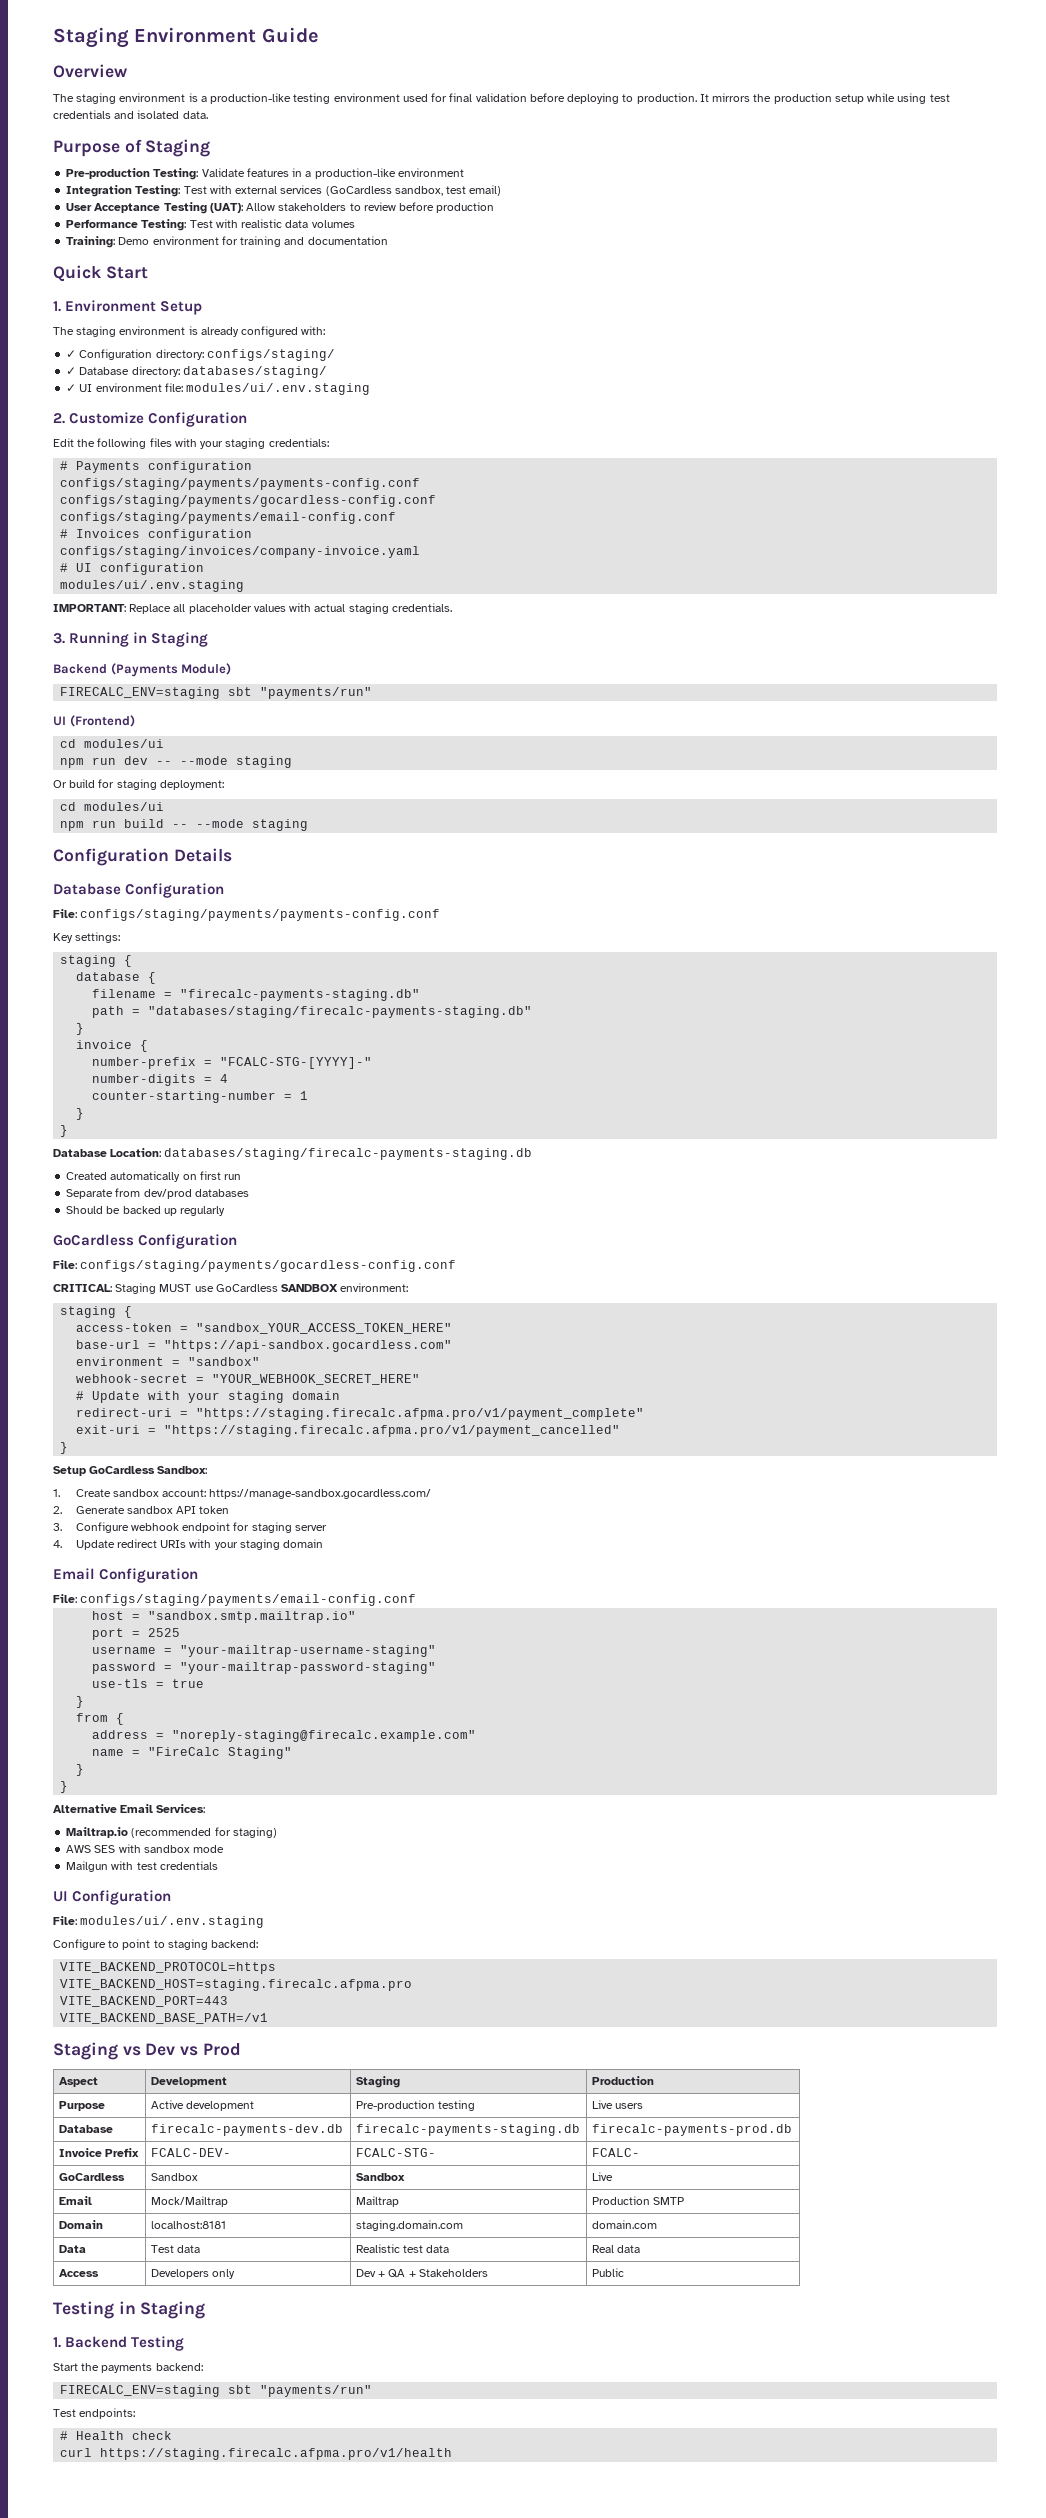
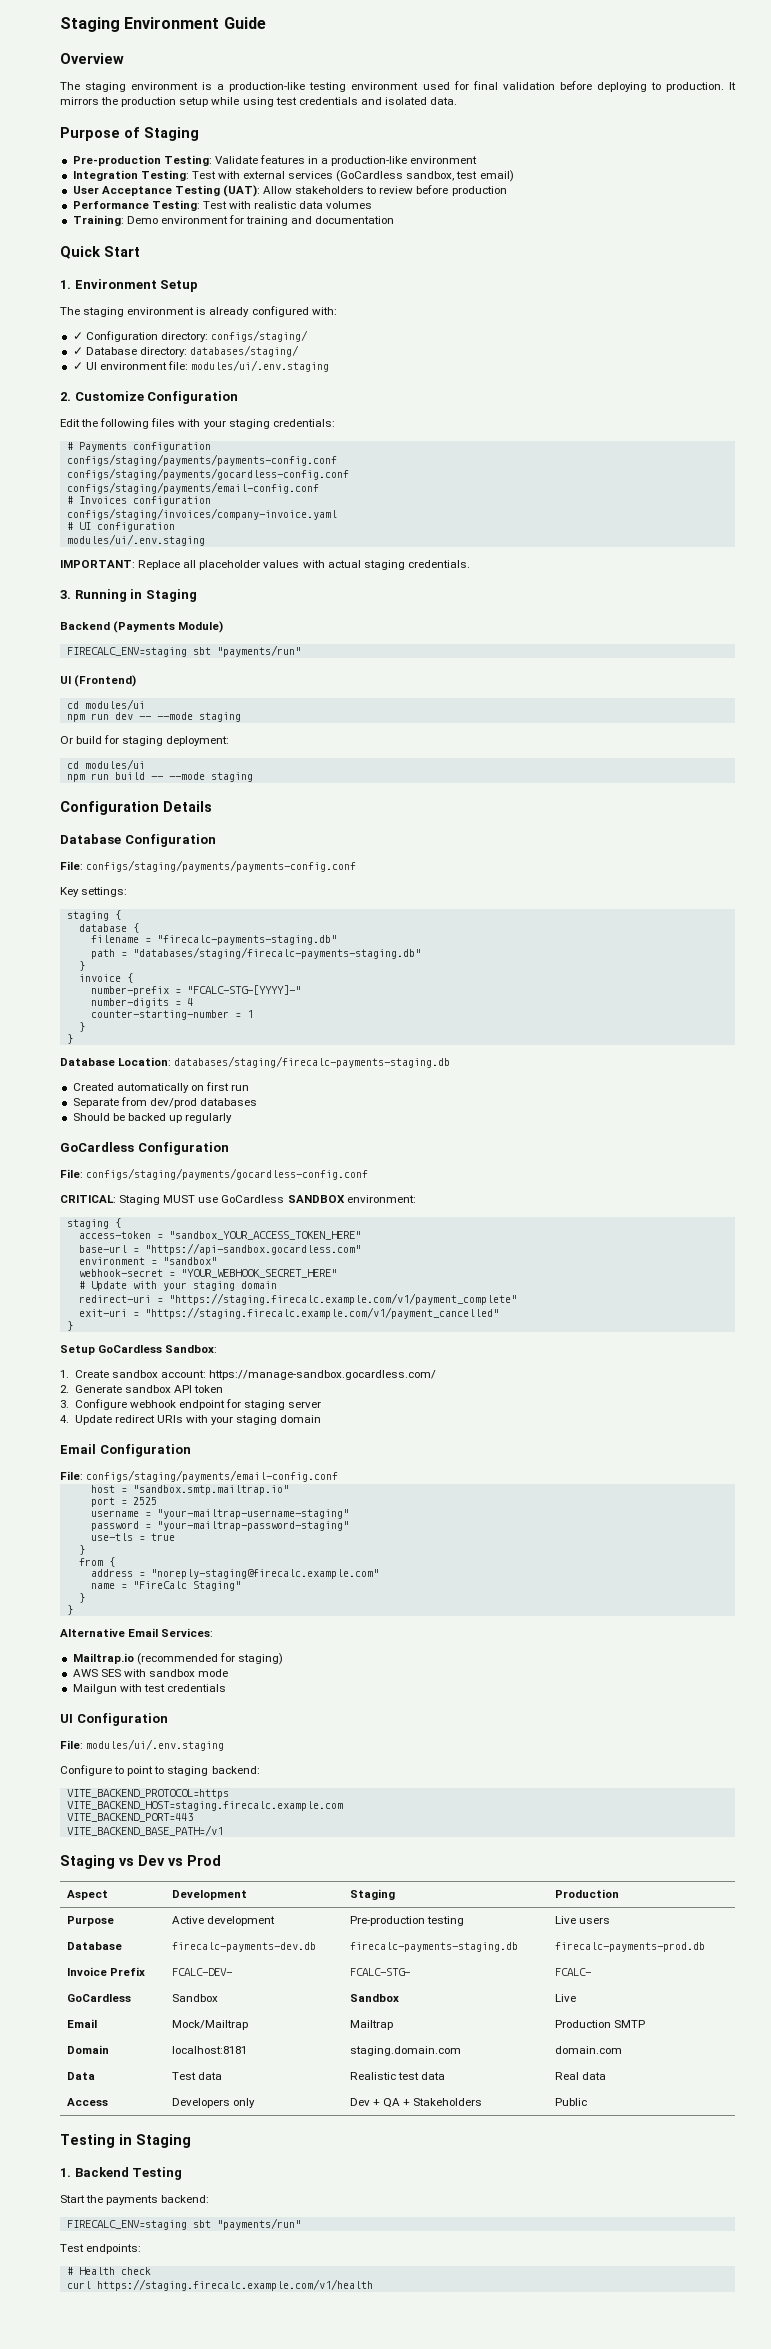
[196,1408,645,1420] "https://staging.firecalc.afpma.pro/v1/payment_complete" -> [168,1293,517,1305] "https://staging.firecalc.example.com/v1/payment_complete"
[164,1425,621,1437] "https://staging.firecalc.afpma.pro/v1/payment_cancelled" -> [144,1307,499,1319] "https://staging.firecalc.example.com/v1/payment_cancelled"
[60,1979,413,1991] VITE_BACKEND_HOST=staging.firecalc.afpma.pro -> [66,1801,343,1811] VITE_BACKEND_HOST=staging.firecalc.example.com
[100,2448,453,2460] https://staging.firecalc.afpma.pro/v1/health -> [96,2279,373,2291] https://staging.firecalc.example.com/v1/health

